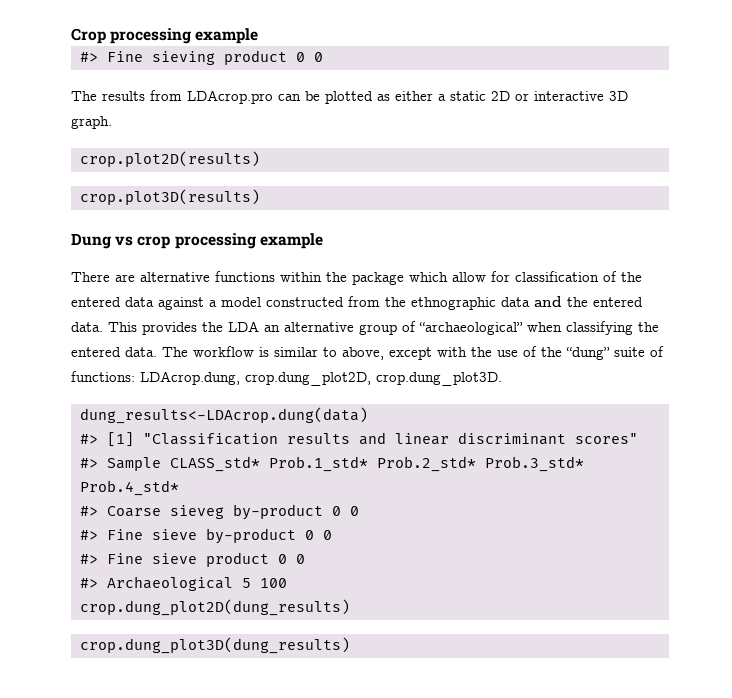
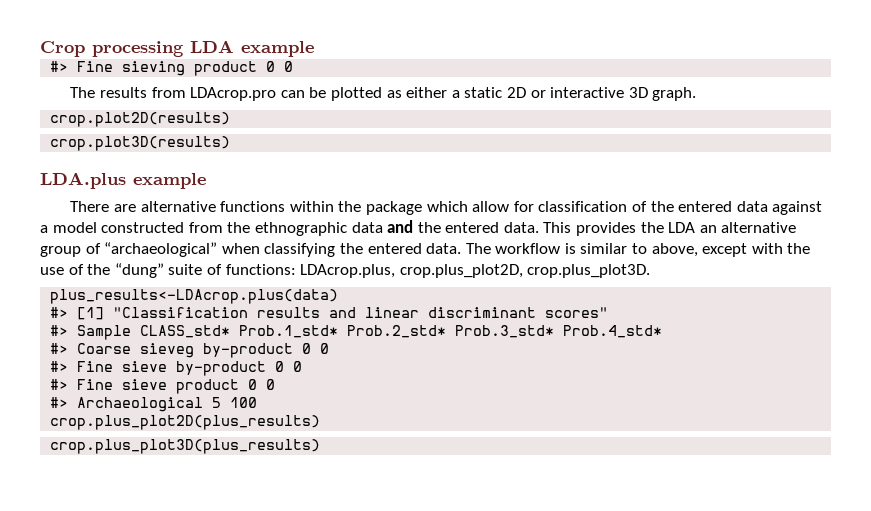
(192, 36) none -> [190,40,234,53] LDA
[71,233,256,249] Dung vs crop processing -> [40,172,126,189] LDA.plus
[140,371,502,386] [79,407,368,424] LDAcrop.dung, crop.dung_plot2D, crop.dung_plot3D. // dung_results<-LDAcrop.dung(data) -> [300,264,651,278] [50,289,339,304] LDAcrop.plus, crop.plus_plot2D, crop.plus_plot3D. // plus_results<-LDAcrop.plus(data)
[79,599,350,616] [79,637,350,654] crop.dung_plot2D(dung_results) // crop.dung_plot3D(dung_results) -> [50,415,321,430] [50,439,321,454] crop.plus_plot2D(plus_results) // crop.plus_plot3D(plus_results)

